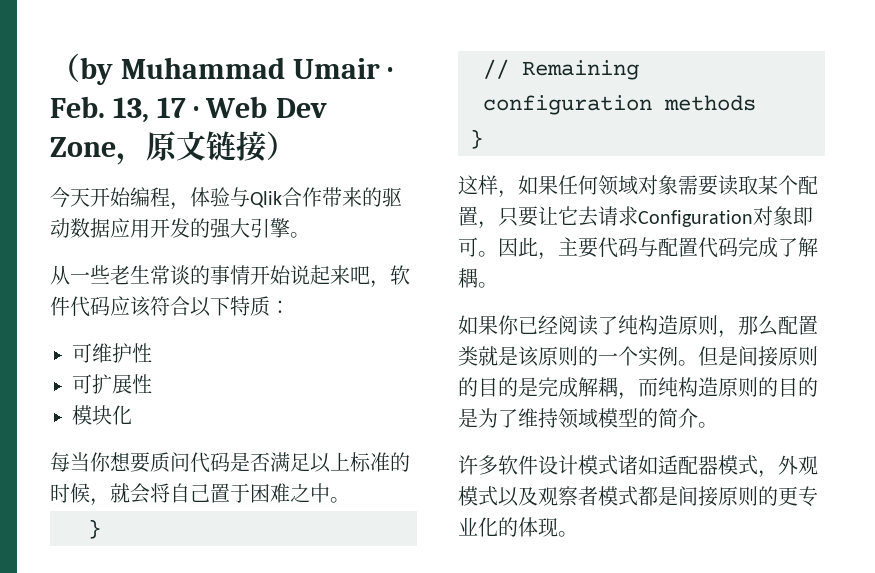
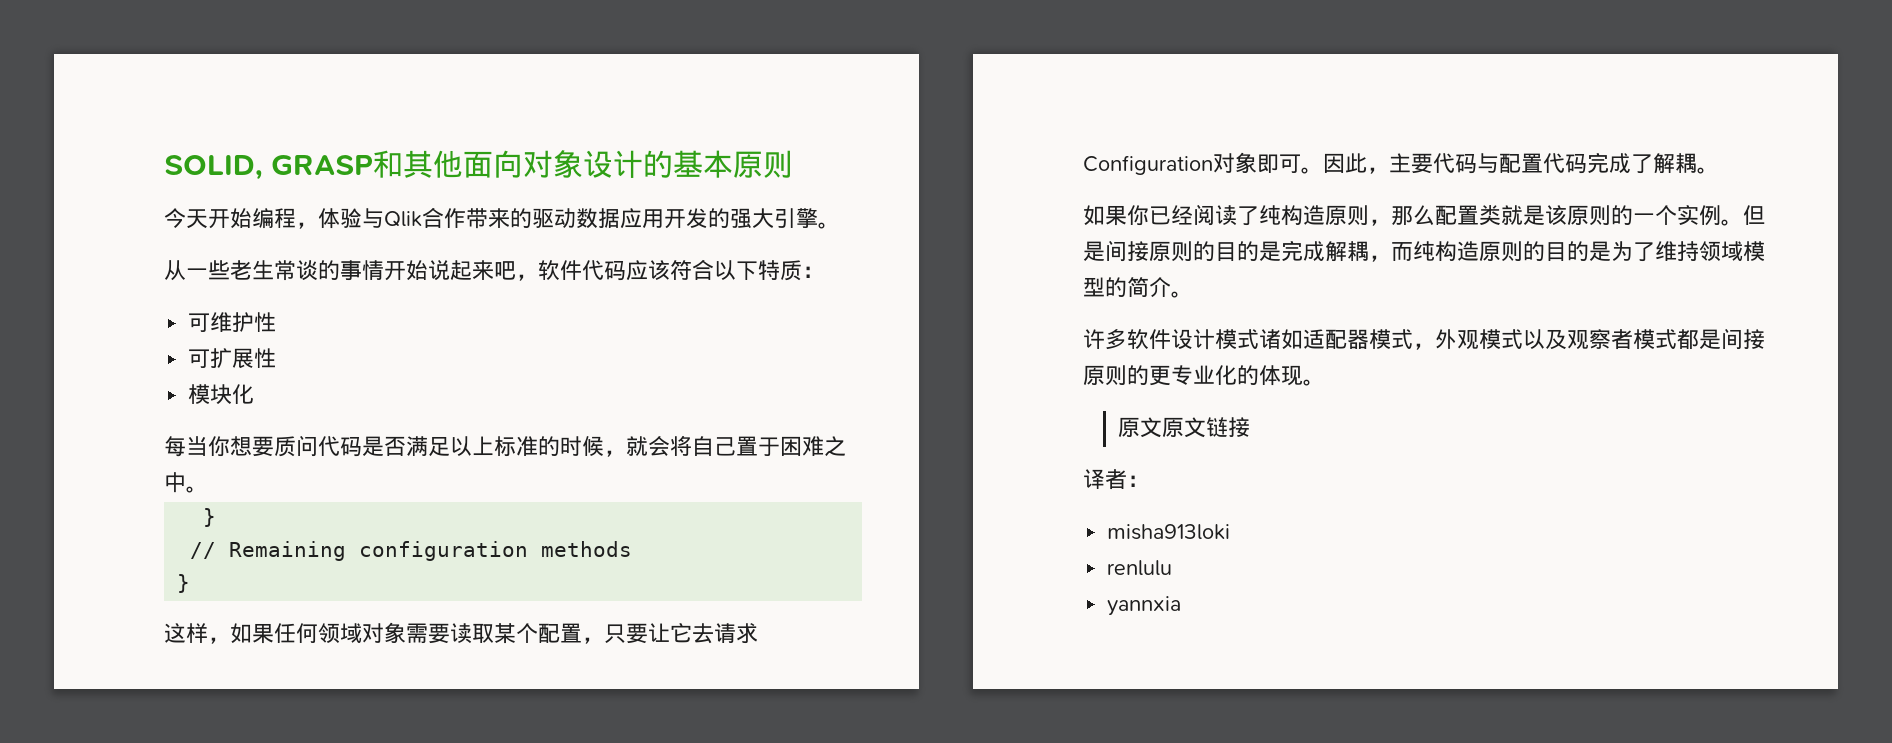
[50,53,394,85] [50,96,327,123] [50,131,296,165] （by Muhammad Umair · Feb. 13, 17 · Web Dev Zone，原文链接） -> [164,150,794,180] SOLID, GRASP和其他面向对象设计的基本原则
(578, 534) none -> [1118,417,1251,438] [1083,469,1149,490] [1107,524,1231,540] [1107,560,1173,576] [1107,596,1182,616] // 原文原文链接 // 译者： // misha913loki // renlulu // yannxia

